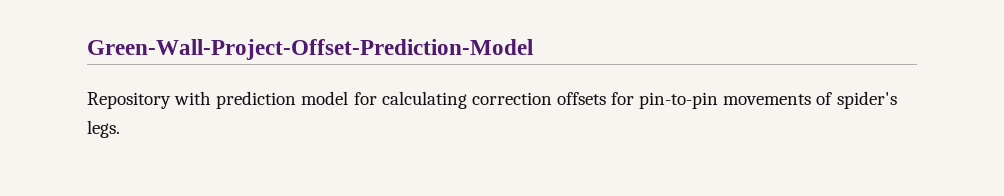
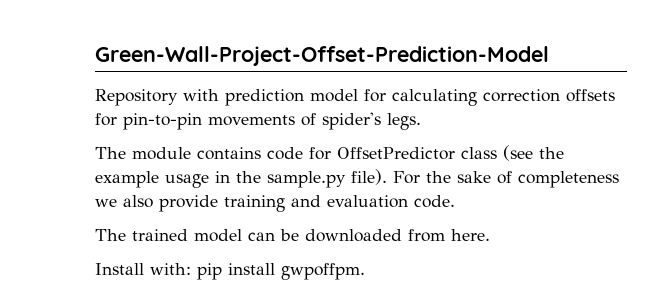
(120, 129) none -> [95,145,564,161] [95,169,619,188] [95,195,455,212] [95,229,490,242] [95,263,365,280] // The module contains code for OffsetPredictor class (see the example usage in the sample.py file). For the sake of completeness we also provide training and evaluation code. // The trained model can be downloaded from here. // Install with: pip install gwpoffpm.

